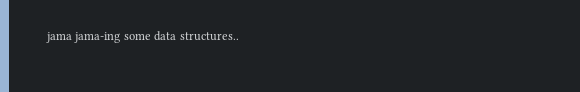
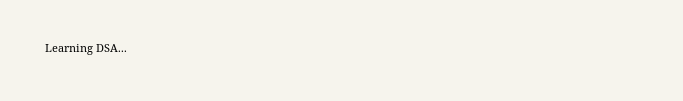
[46,31,239,43] jama jama-ing some data structures.. -> [45,44,127,55] Learning DSA...

